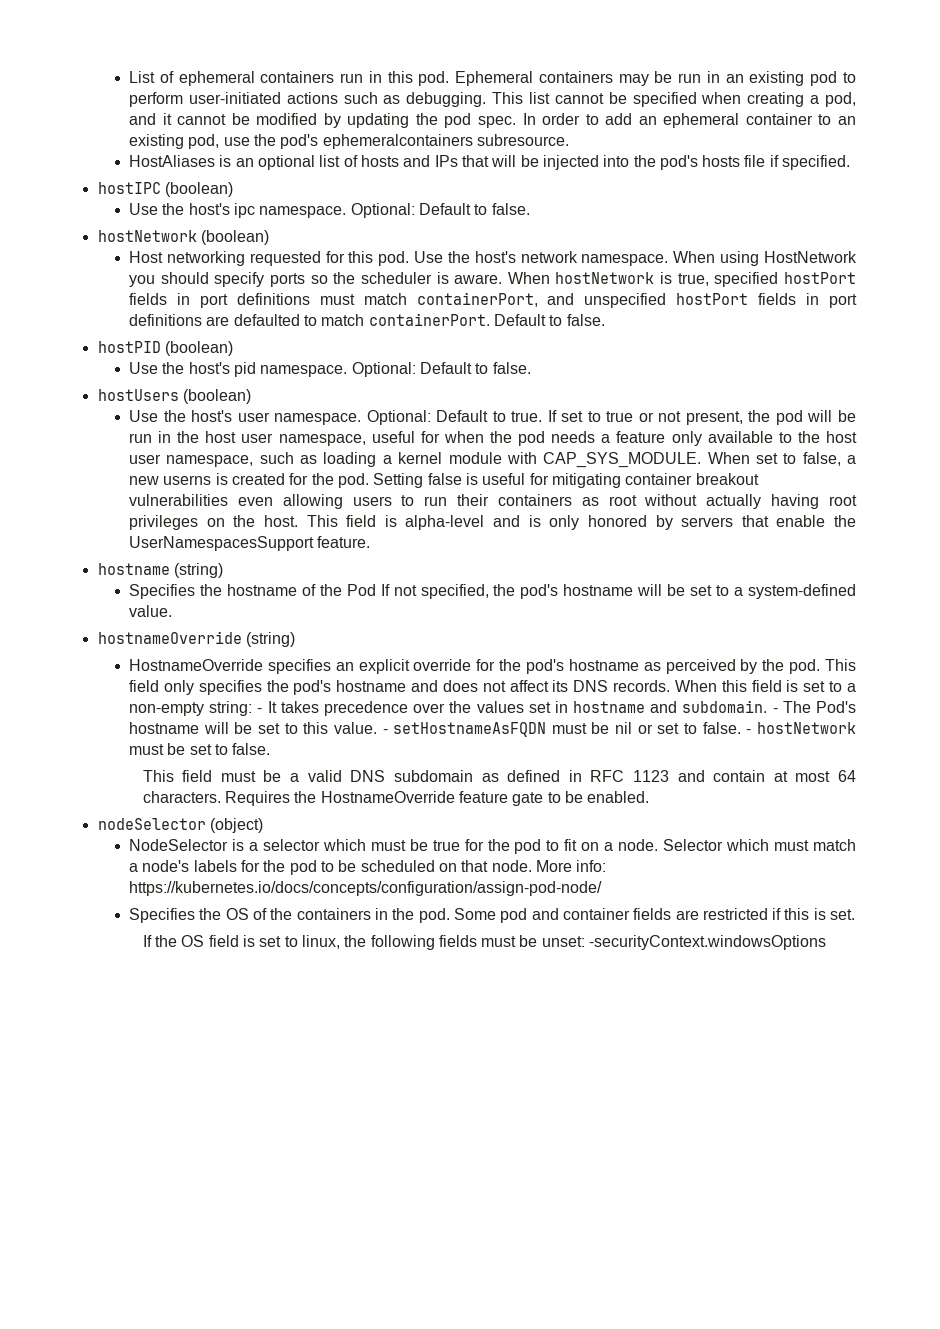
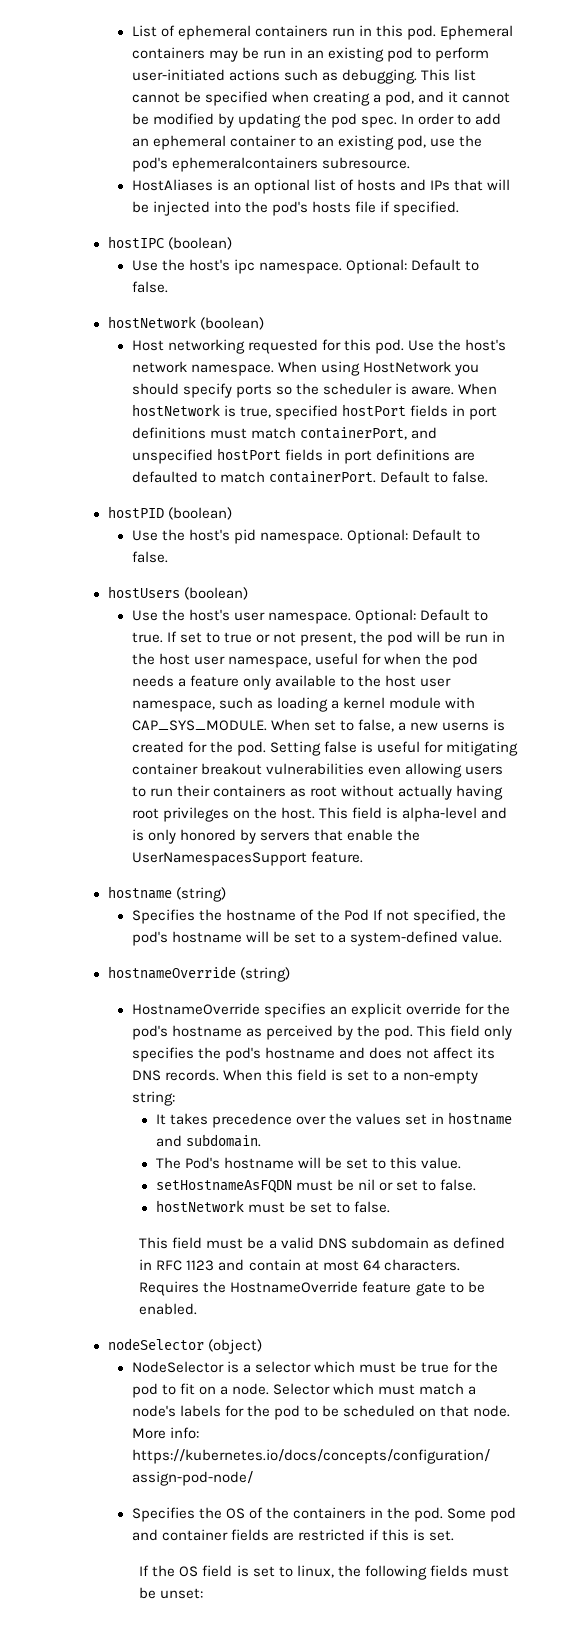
[257,708,263,713] - -> (175, 1098) //
[772,708,778,713] - -> (261, 1140) //
[382,729,388,734] - -> (462, 1163) //
[746,729,752,734] - -> (477, 1185) //
[589,935,827,950] -securityContext.windowsOptions -> (204, 1593) none

